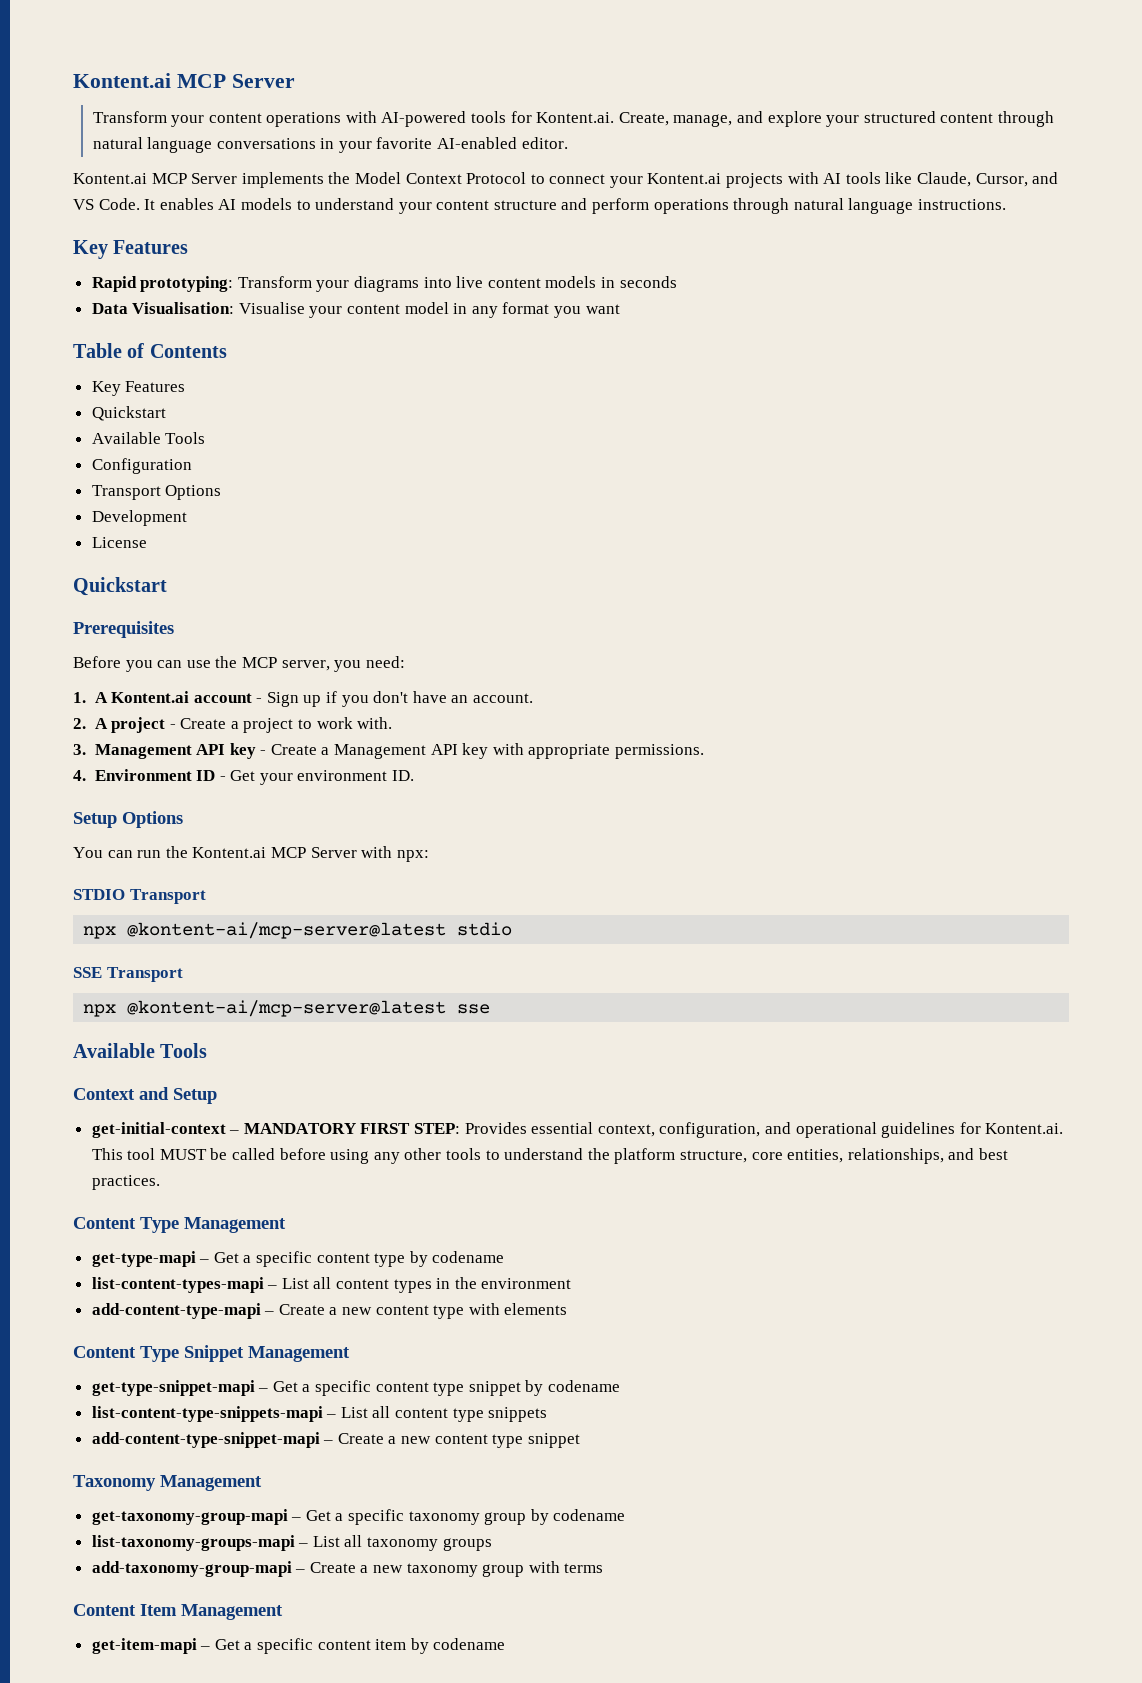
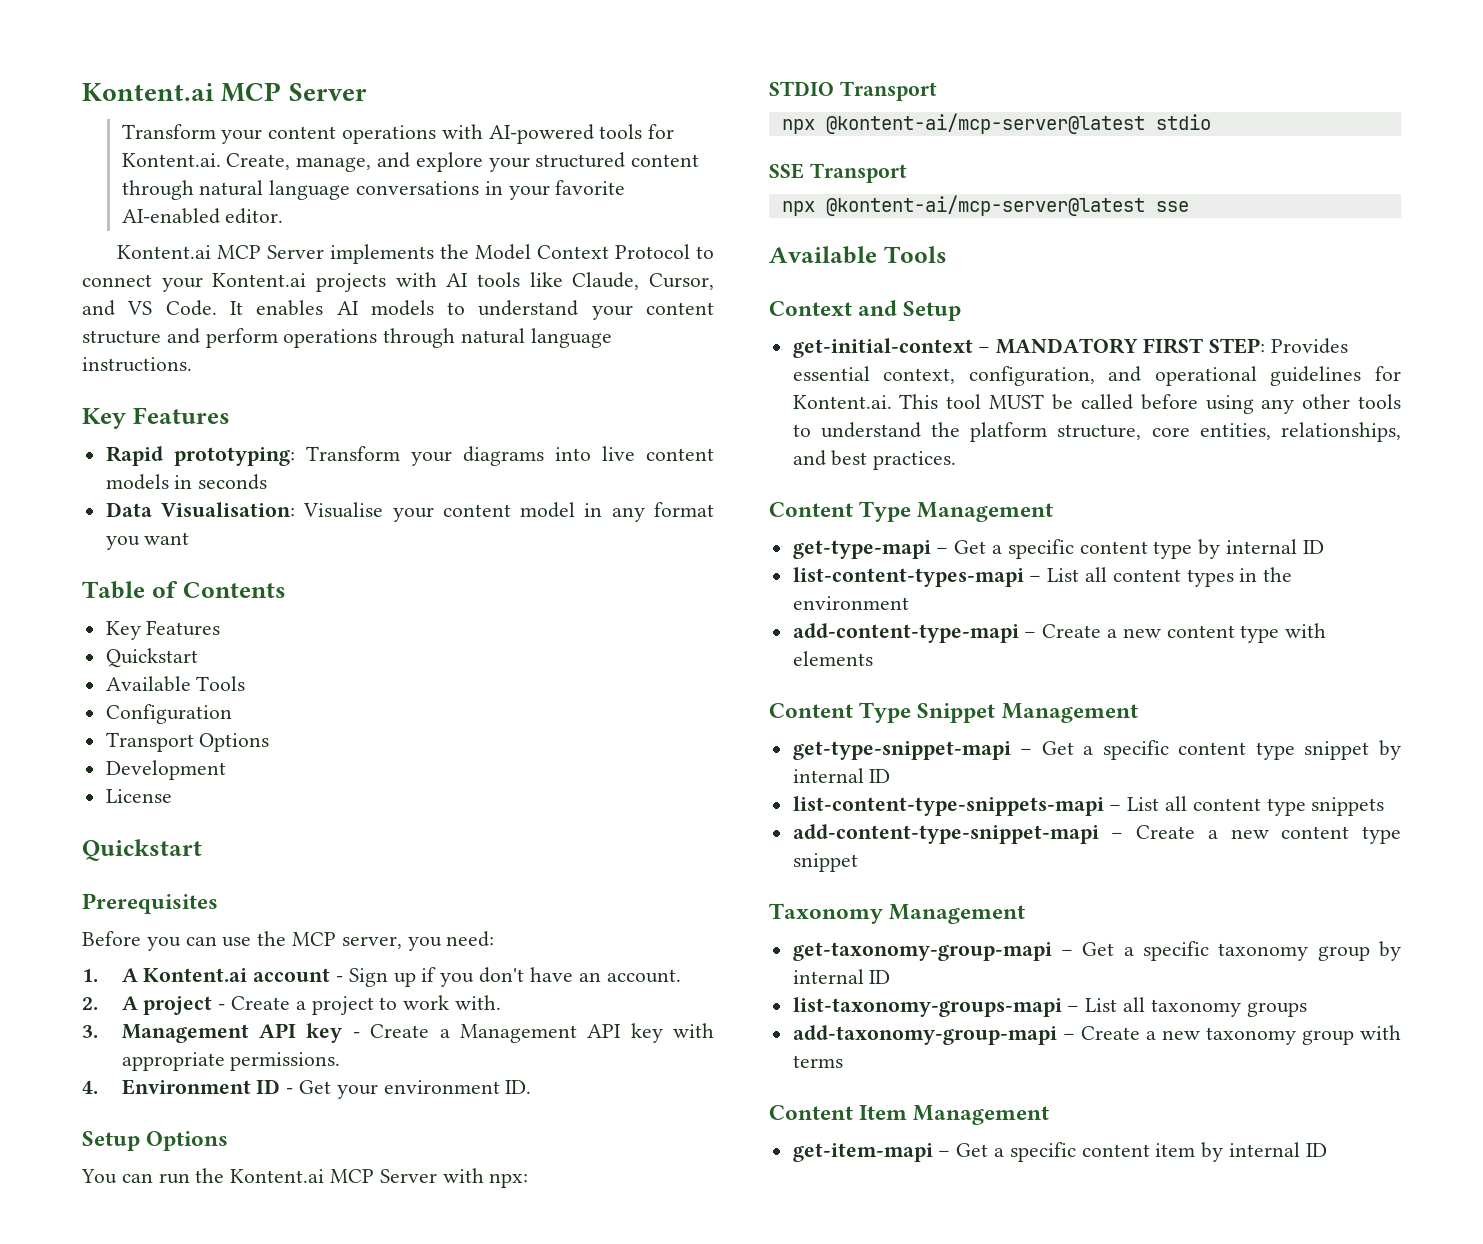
[432,1251,505,1263] codename -> [1226,539,1324,554] internal ID
[548,1380,621,1392] codename -> [792,768,891,783] internal ID
[553,1509,626,1521] codename -> [792,969,891,984] internal ID
[433,1638,506,1650] codename -> [1229,1142,1327,1157] internal ID

